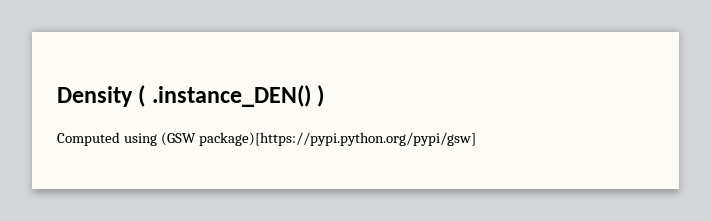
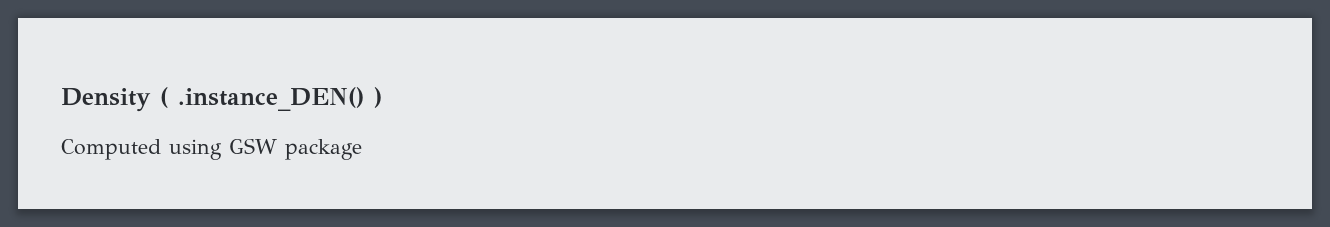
[160,132,476,146] (GSW package)[https://pypi.python.org/pypi/gsw] -> [229,138,362,160] GSW package

